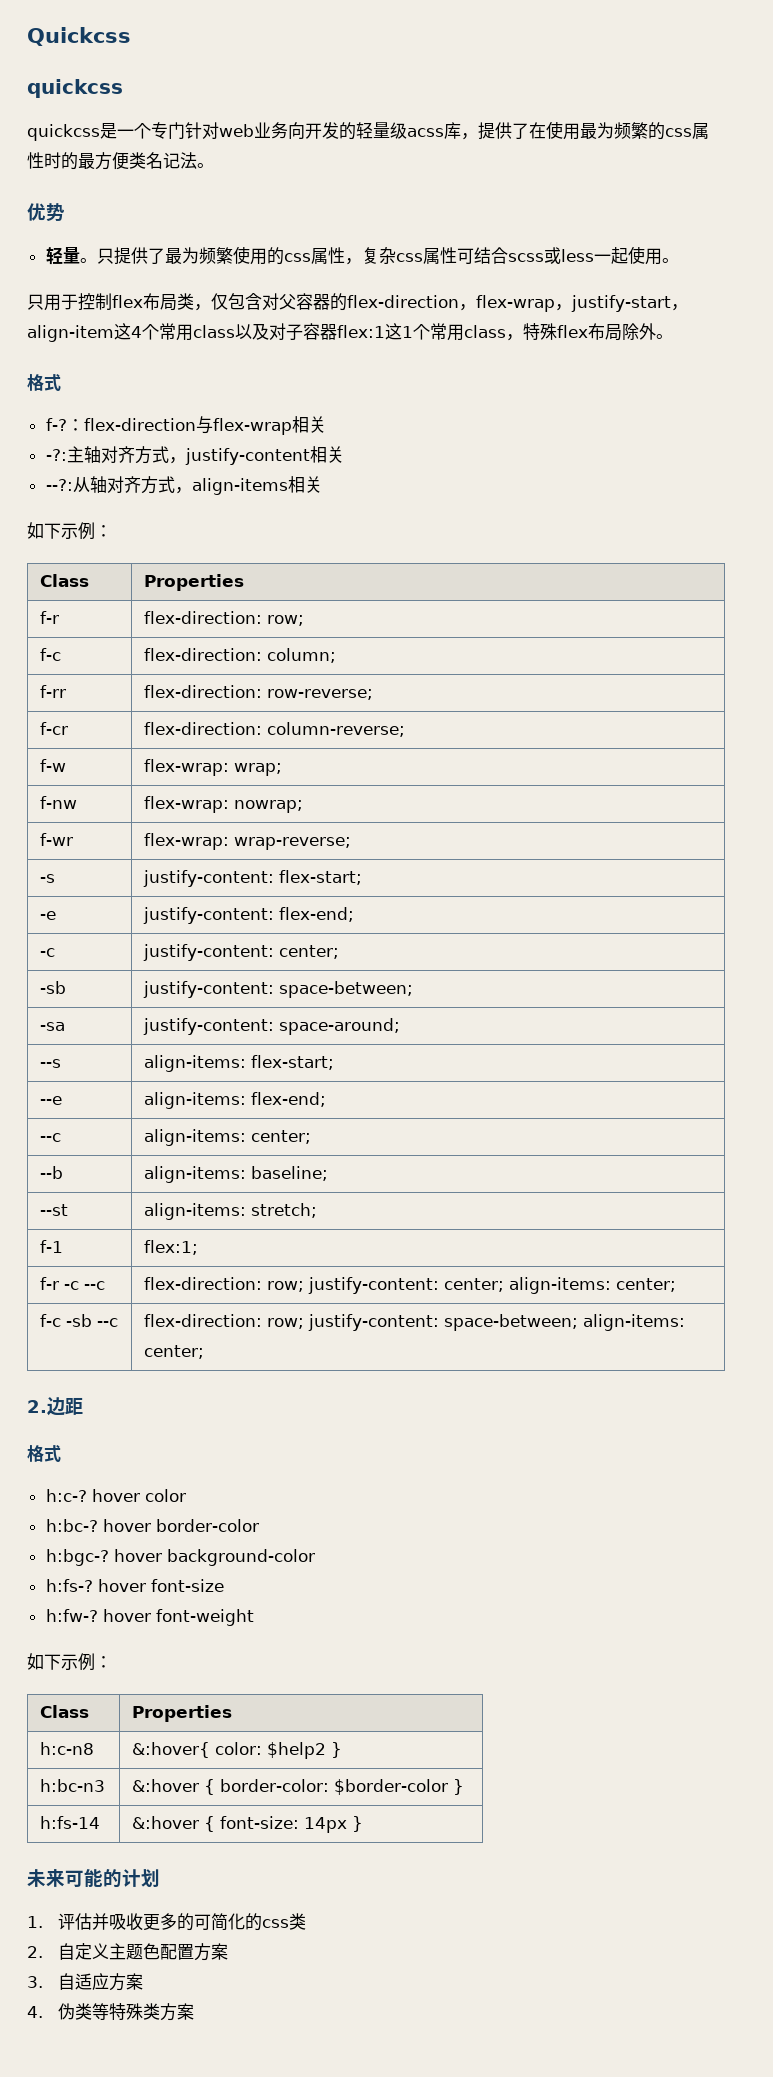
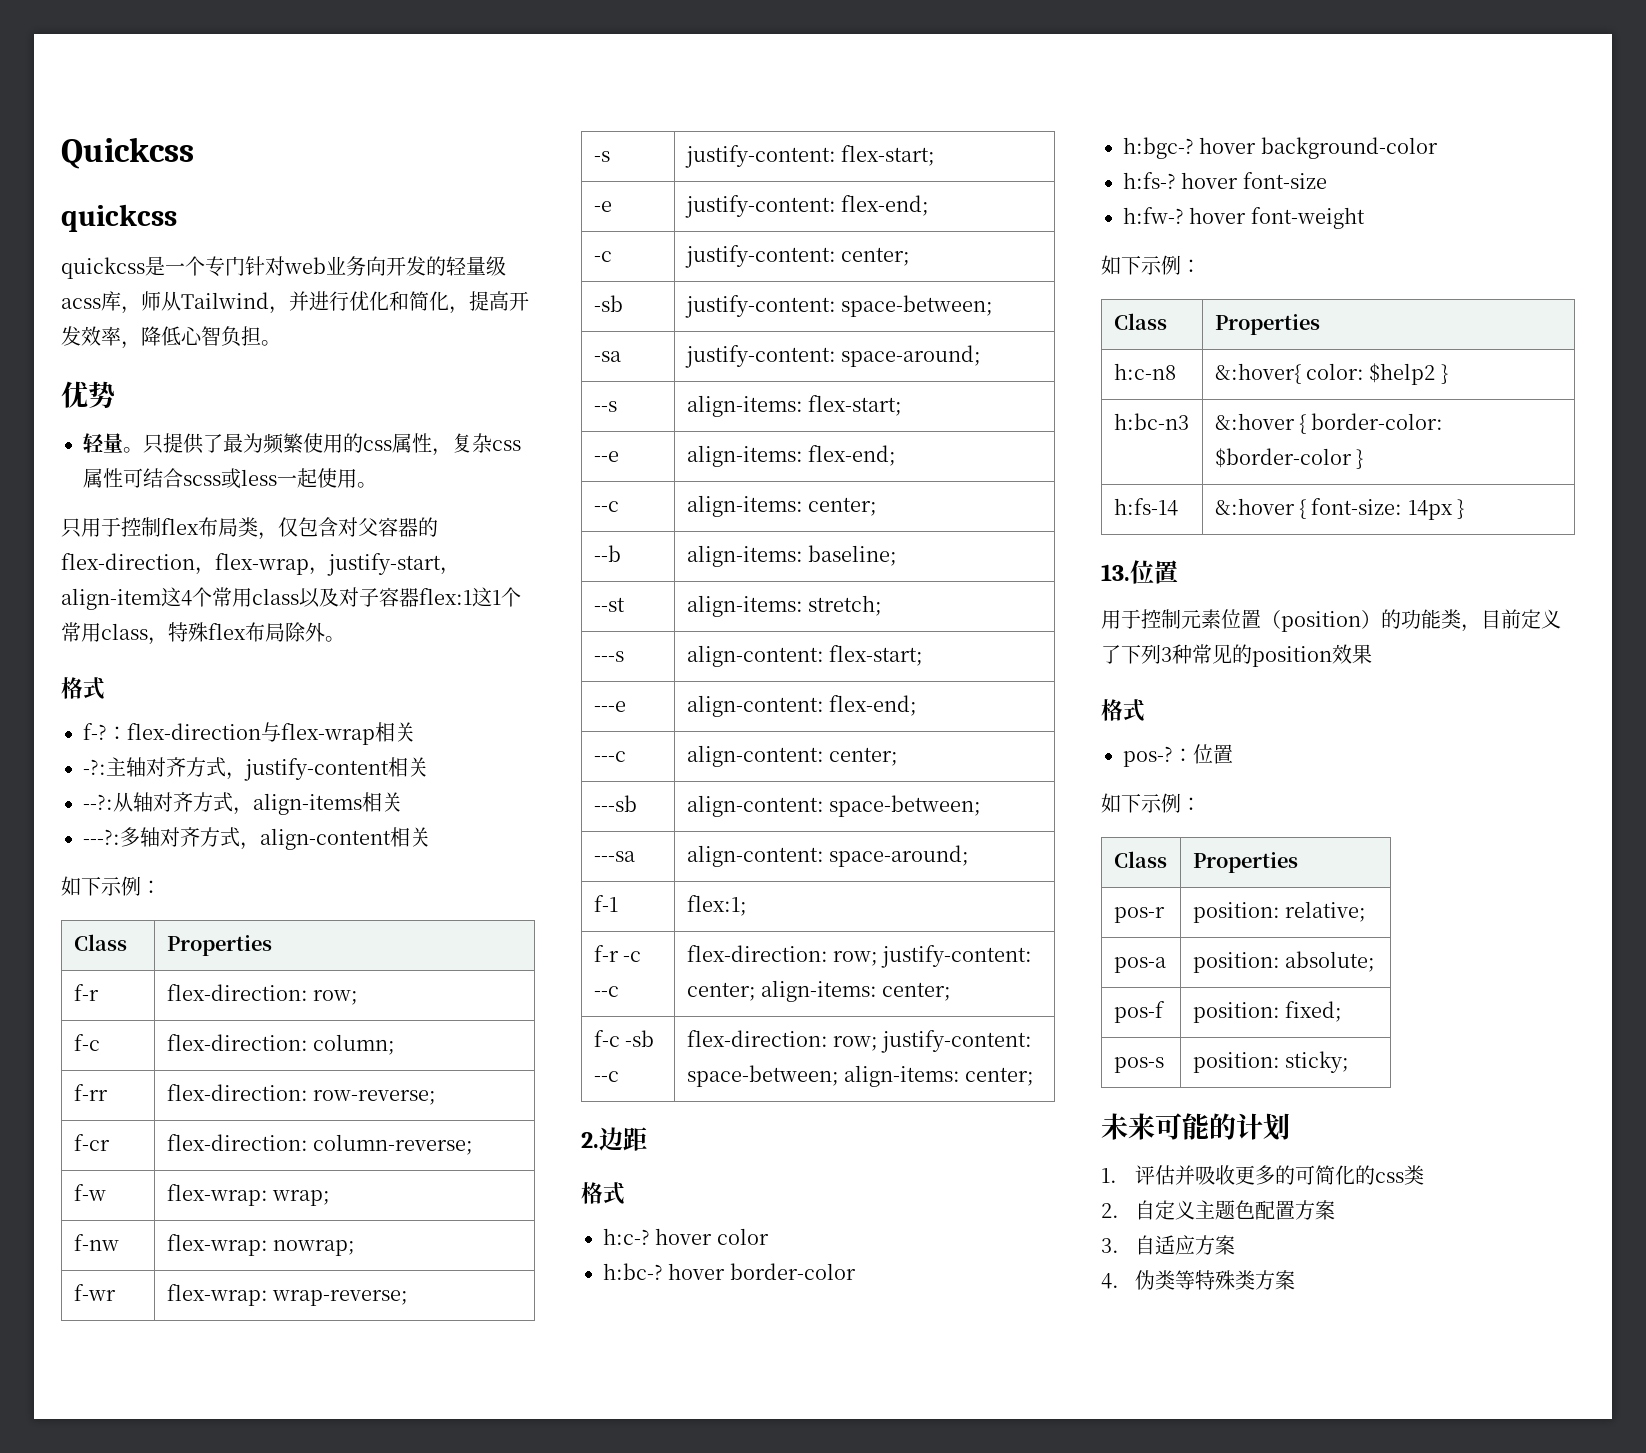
[478,121,709,140] [27,152,197,170] 提供了在使用最为频繁的css属性时的最方便类名记法 -> [141,291,529,314] [61,326,261,349] 师从Tailwind，并进行优化和简化，提高开发效率，降低心智负担
(322, 484) none -> [83,827,430,850] // ---?:多轴对齐方式，align-content相关
(318, 1210) none -> [593,651,624,662] [686,645,924,667] [593,701,626,712] [686,695,918,717] [593,751,626,762] [686,745,899,767] [593,795,637,812] [686,795,982,817] [593,851,635,862] [686,845,970,867] // ---s | align-content: flex-start; // ---e | align-content: flex-end; // ---c | align-content: center; // ---sb | align-content: space-between; // ---sa | align-content: space-around;
(364, 1824) none -> [1101,560,1178,584] [1101,609,1561,632] [1101,644,1372,667] [1101,699,1145,722] [1123,744,1233,767] [1101,793,1201,813] [1113,851,1167,868] [1192,852,1298,873] [1113,906,1165,923] [1192,901,1367,923] [1113,957,1166,973] [1192,951,1376,973] [1113,1001,1165,1023] [1192,1001,1343,1023] [1113,1057,1164,1073] [1192,1051,1350,1073] // 13.位置 // 用于控制元素位置（position）的功能类，目前定义了下列3种常见的position效果 // 格式 // pos-?：位置 // 如下示例： // Class | Properties // pos-r | position: relative; // pos-a | position: absolute; // pos-f | position: fixed; // pos-s | position: sticky;

